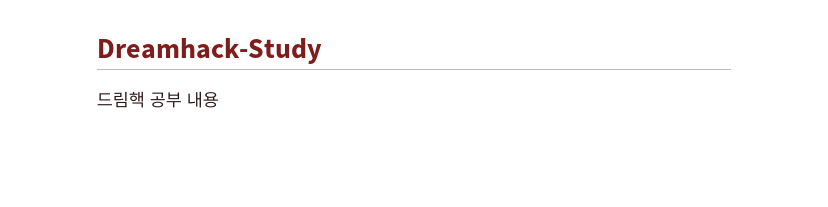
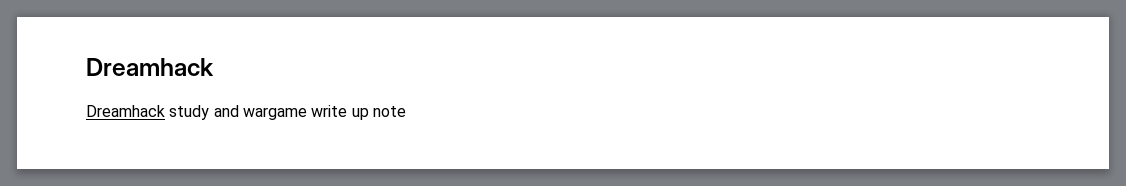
[97,38,322,64] [97,91,219,108] Dreamhack-Study // 드림핵 공부 내용 -> [86,58,214,76] [86,105,406,120] Dreamhack // Dreamhack study and wargame write up note

